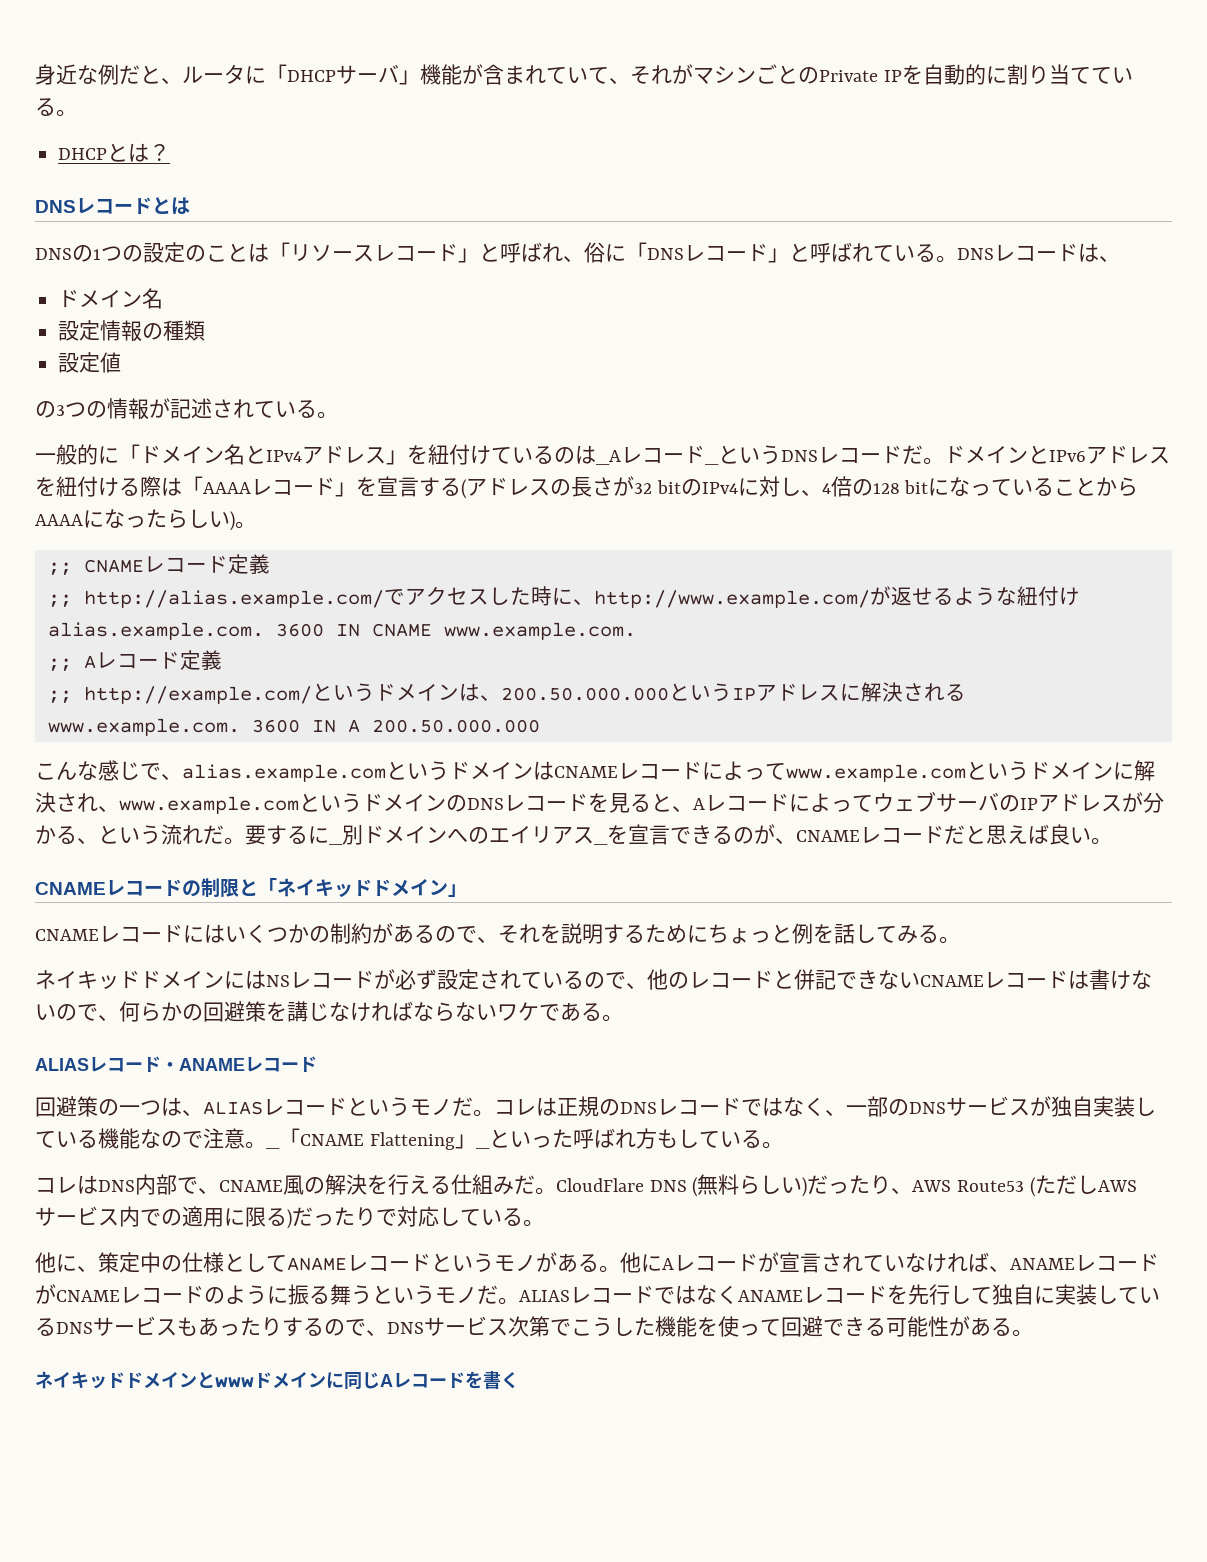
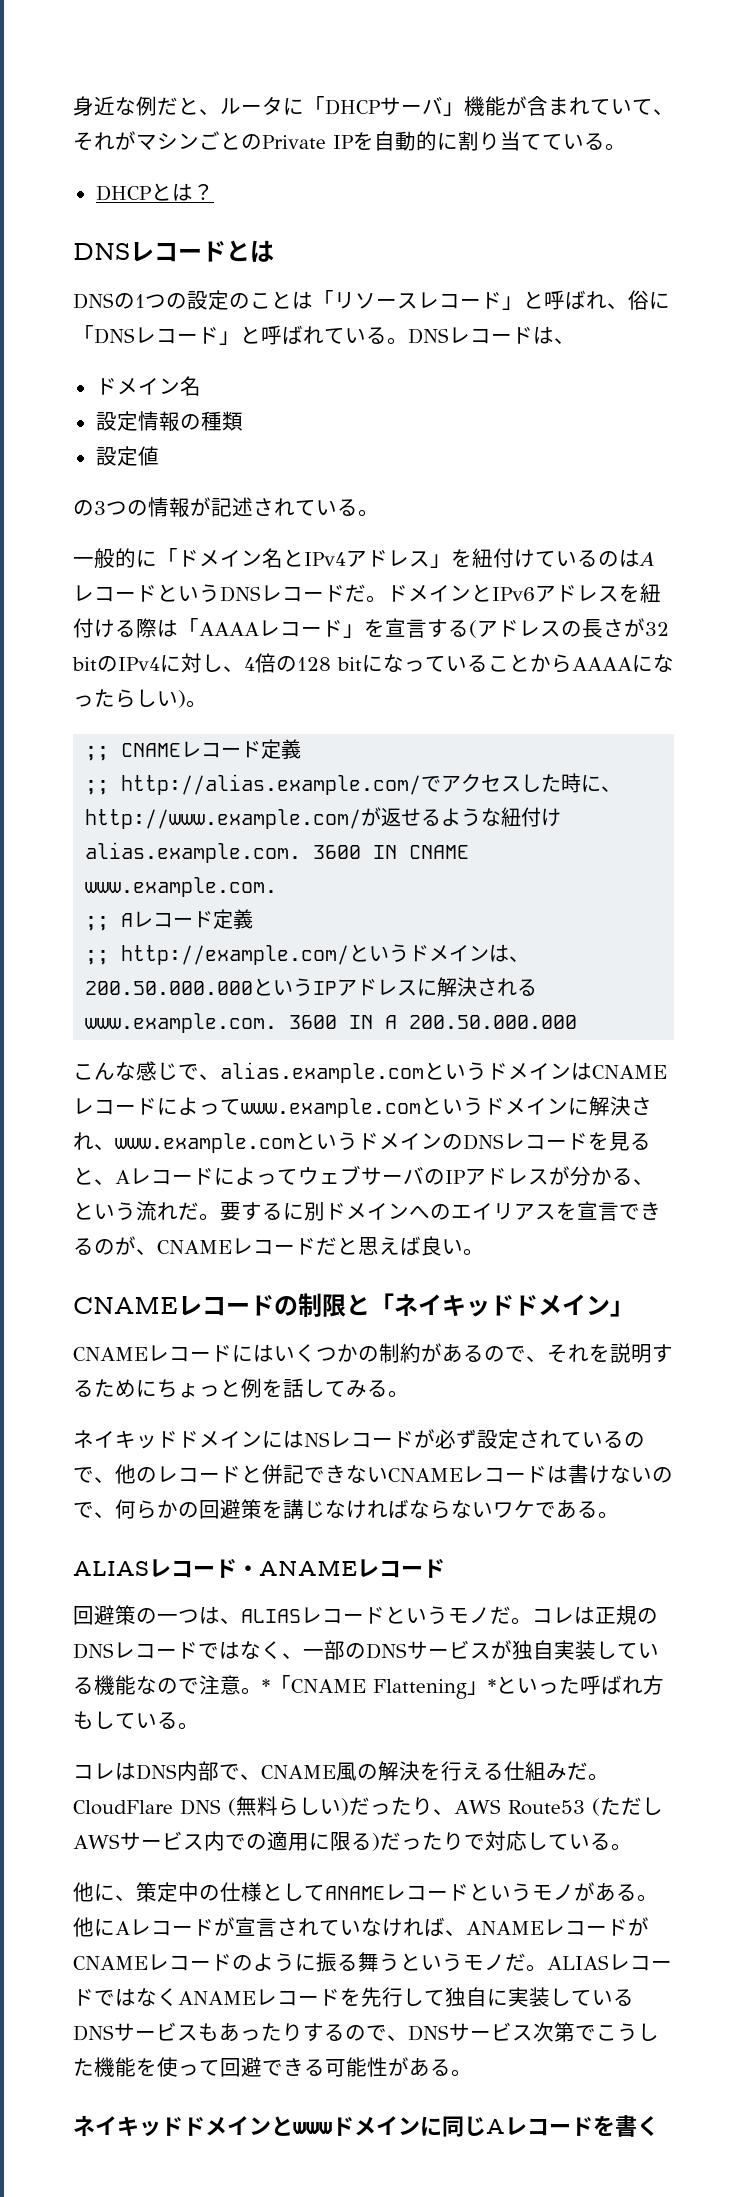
[596,446,719,465] _Aレコード_ -> [639,552,654,566] [73,585,157,602] Aレコード
[329,842,343,845] _ -> (304, 1211) none
[594,842,608,845] _ -> (556, 1212) none
[266,1146,280,1149] _ -> [262,1679,270,1693] *
[475,1146,490,1149] _ -> [488,1679,496,1693] *

